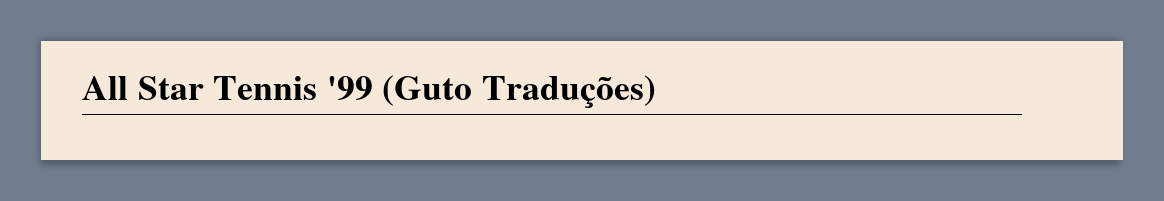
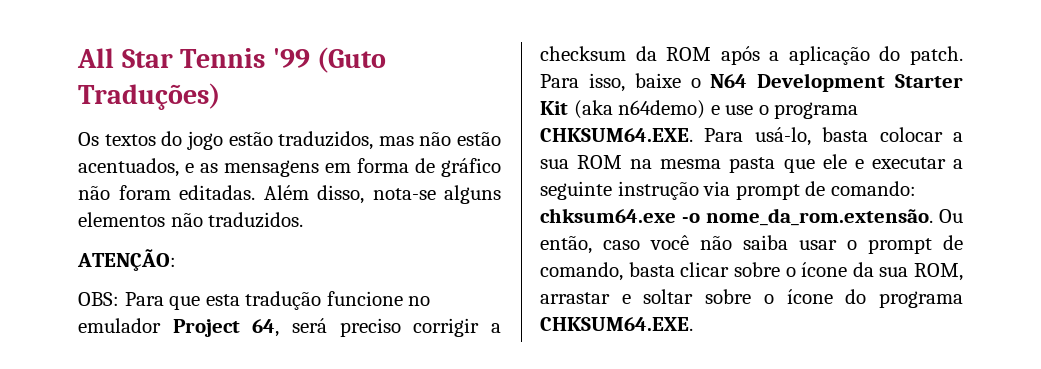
(656, 91) none -> [78,131,501,150] [78,158,501,177] [78,185,501,204] [78,212,304,228] [77,249,176,271] [78,291,431,310] [78,318,502,337] [540,46,963,65] [540,73,963,92] [540,100,859,119] [540,127,963,146] [540,154,963,173] [540,181,916,200] [540,208,963,226] [540,235,963,254] [540,262,963,281] [540,289,963,308] [540,317,693,331] // Os textos do jogo estão traduzidos, mas não estão acentuados, e as mensagens em forma de gráfico não foram editadas. Além disso, nota-se alguns elementos não traduzidos. // ATENÇÃO: // OBS: Para que esta tradução funcione no emulador Project 64, será preciso corrigir a checksum da ROM após a aplicação do patch. Para isso, baixe o N64 Development Starter Kit (aka n64demo) e use o programa CHKSUM64.EXE. Para usá-lo, basta colocar a sua ROM na mesma pasta que ele e executar a seguinte instrução via prompt de comando: chksum64.exe -o nome_da_rom.extensão. Ou então, caso você não saiba usar o prompt de comando, basta clicar sobre o ícone da sua ROM, arrastar e soltar sobre o ícone do programa CHKSUM64.EXE.

